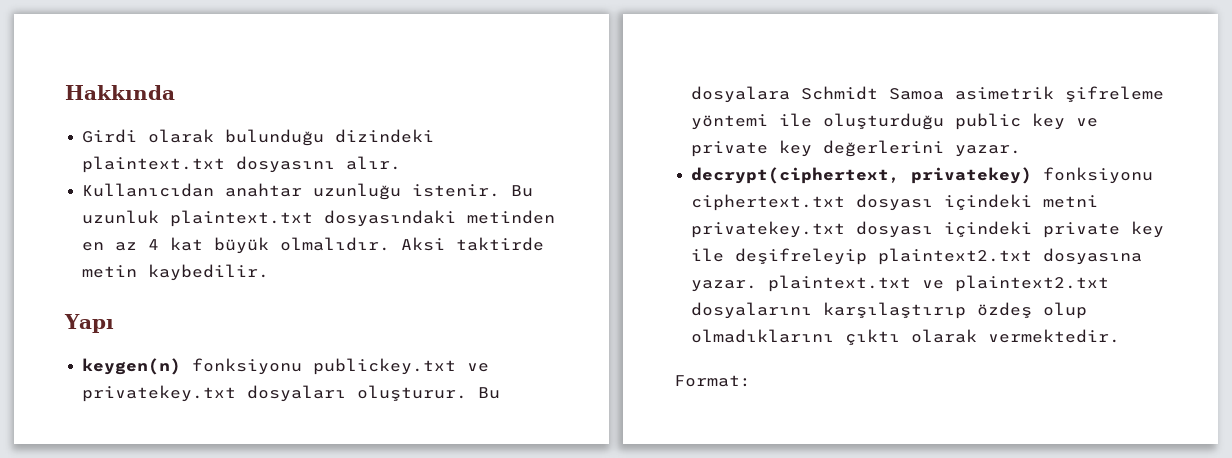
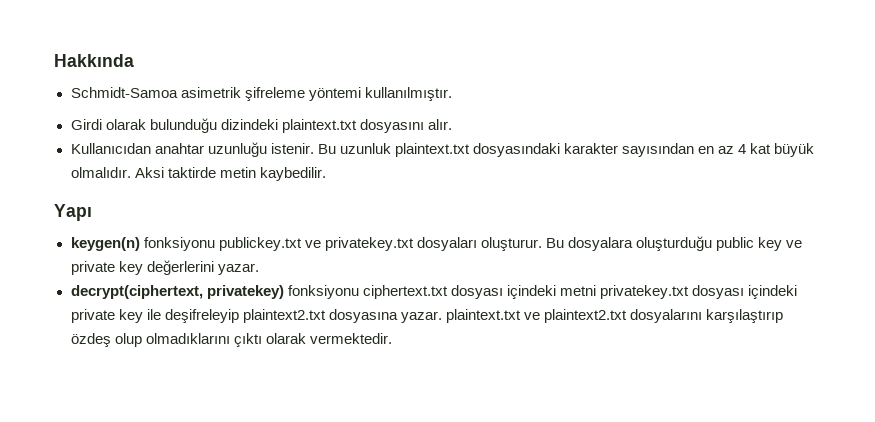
(175, 92) none -> [70,87,452,101] // Schmidt-Samoa asimetrik şifreleme yöntemi kullanılmıştır.
[467,210,556,224] metinden -> [563,143,694,157] karakter sayısından
[801,86,1165,103] [691,113,813,130] Schmidt Samoa asimetrik şifreleme yöntemi ile -> (633, 244) none
[674,375,751,387] // Format: -> (392, 338) none

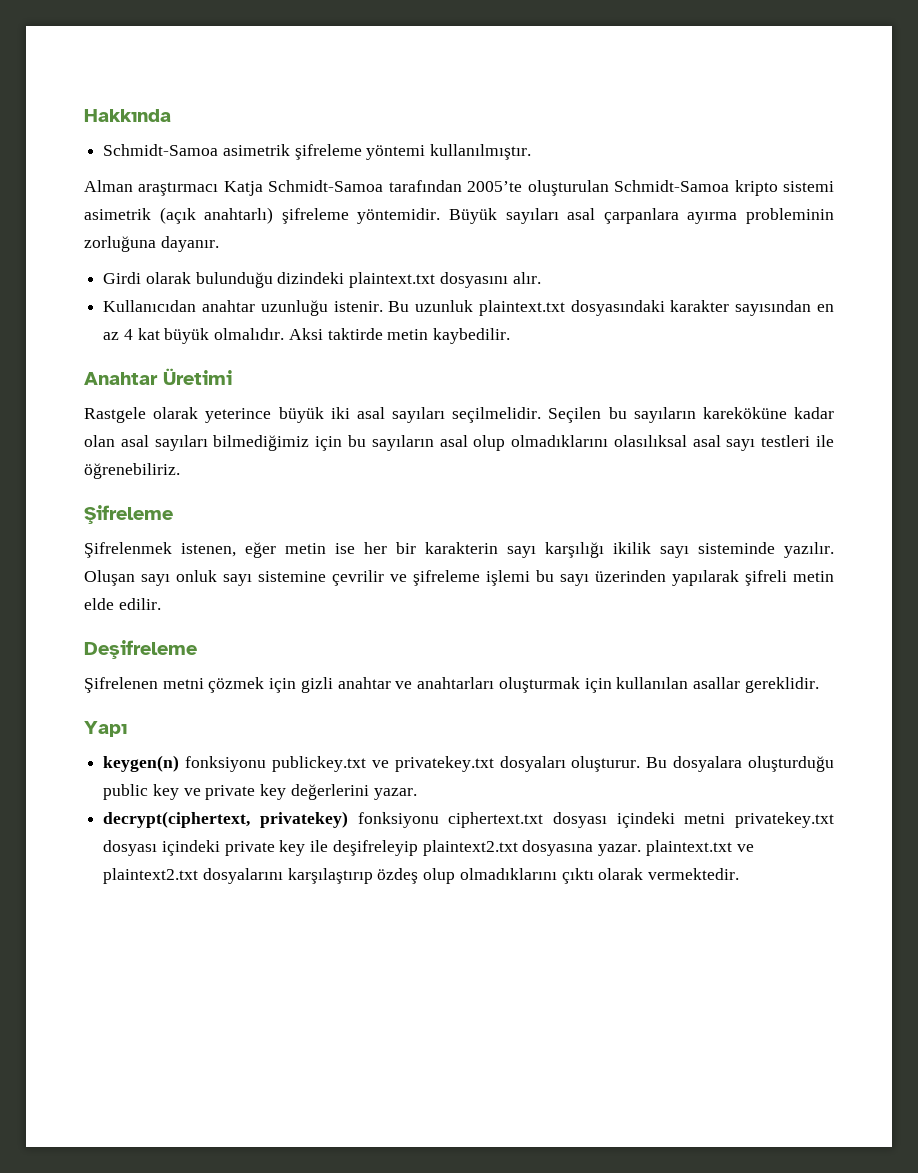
(452, 94) none -> [84,180,835,196] [84,207,835,224] [84,236,219,252] // Alman araştırmacı Katja Schmidt-Samoa tarafından 2005’te oluşturulan Schmidt-Samoa kripto sistemi asimetrik (açık anahtarlı) şifreleme yöntemidir. Büyük sayıları asal çarpanlara ayırma probleminin zorluğuna dayanır.
(326, 174) none -> [84,368,232,385] [84,407,834,423] [84,435,835,451] [84,463,180,479] [84,505,173,524] [84,542,834,558] [84,570,834,586] [84,598,161,610] [84,640,197,659] [84,677,819,693] // Anahtar Üretimi // Rastgele olarak yeterince büyük iki asal sayıları seçilmelidir. Seçilen bu sayıların kareköküne kadar olan asal sayıları bilmediğimiz için bu sayıların asal olup olmadıklarını olasılıksal asal sayı testleri ile öğrenebiliriz. // Şifreleme // Şifrelenmek istenen, eğer metin ise her bir karakterin sayı karşılığı ikilik sayı sisteminde yazılır. Oluşan sayı onluk sayı sistemine çevrilir ve şifreleme işlemi bu sayı üzerinden yapılarak şifreli metin elde edilir. // Deşifreleme // Şifrelenen metni çözmek için gizli anahtar ve anahtarları oluşturmak için kullanılan asallar gereklidir.

